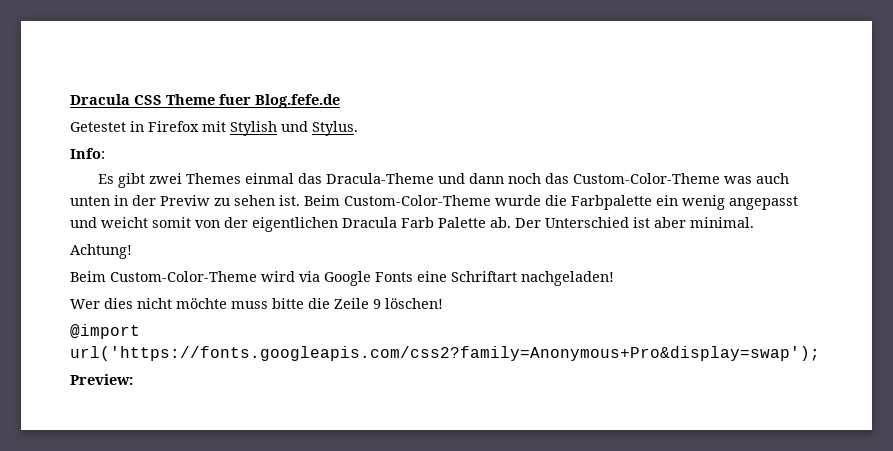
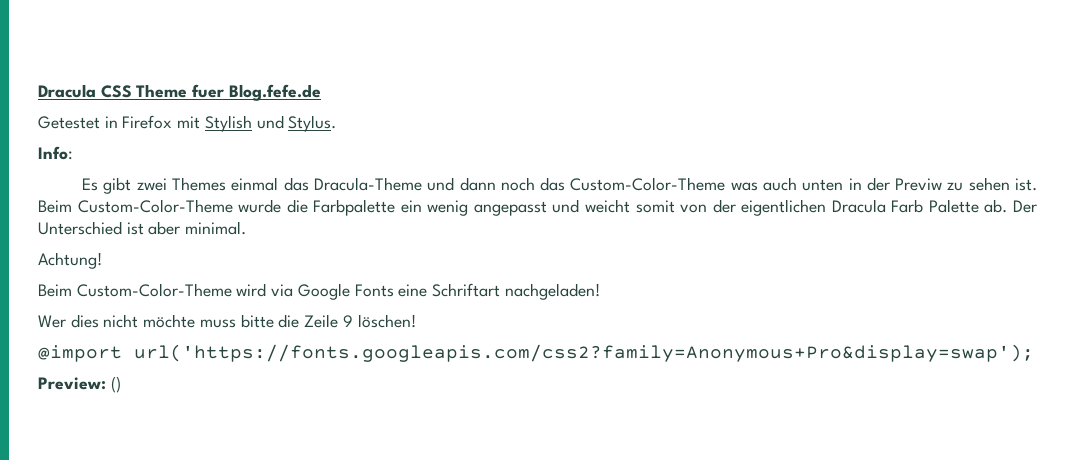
(133, 379) none -> [110,376,121,393] ()

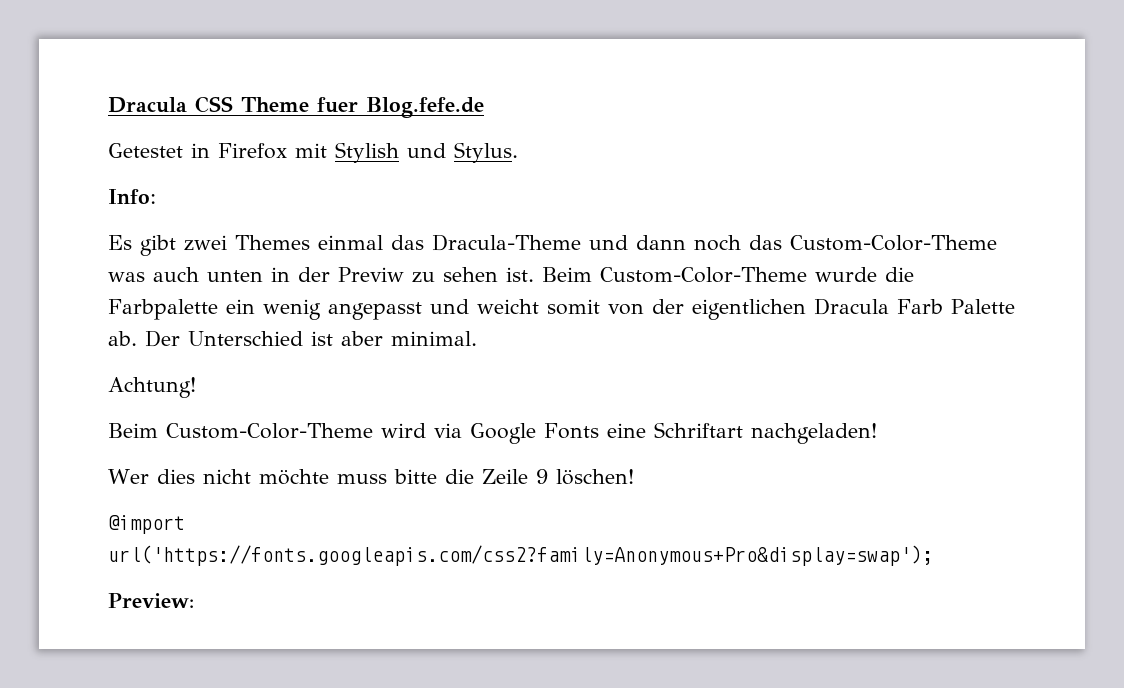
[110,376,121,393] () -> (194, 600) none

